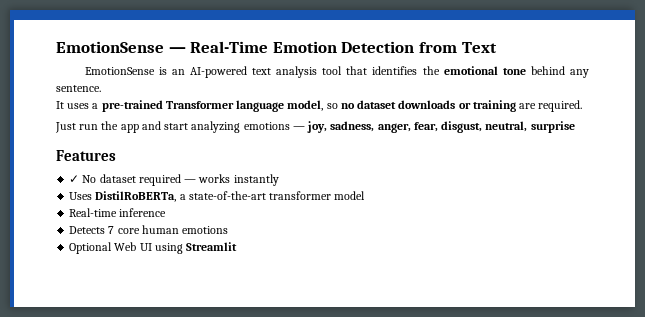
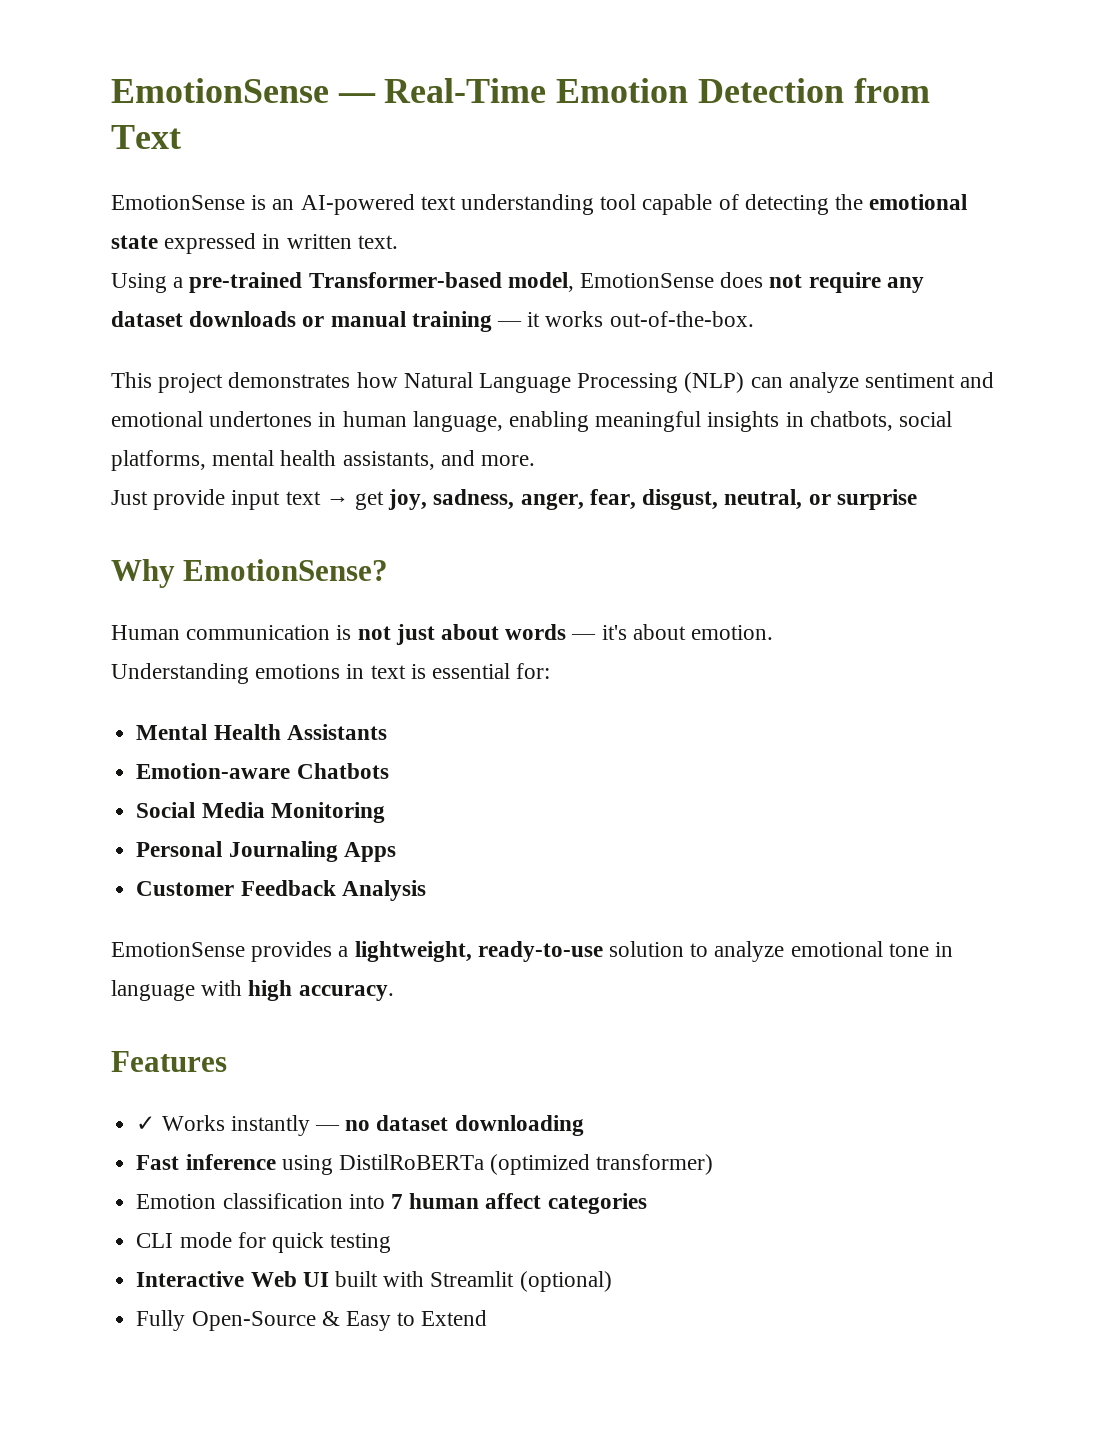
[276,66,589,78] [56,85,101,92] [56,100,583,112] [55,121,305,133] analysis tool that identifies the emotional tone behind any sentence. // It uses a pre-trained Transformer language model, so no dataset downloads or training are required. // Just run the app and start analyzing emotions — -> [461,194,968,215] [111,233,398,254] [111,272,924,293] [111,311,754,332] [111,372,995,393] [111,411,953,432] [111,450,536,471] [111,489,385,510] understanding tool capable of detecting the emotional state expressed in written text. // Using a pre-trained Transformer-based model, EmotionSense does not require any dataset downloads or manual training — it works out-of-the-box. // This project demonstrates how Natural Language Processing (NLP) can analyze sentiment and emotional undertones in human language, enabling meaningful insights in chatbots, social platforms, mental health assistants, and more. // Just provide input text → get
(528, 126) none -> [808,494,831,505] or
[56,150,116,161] [69,174,279,186] [69,191,366,202] [69,208,167,217] [69,225,229,234] [69,242,238,254] Features // ✓ No dataset required — works instantly // Uses DistilRoBERTa, a state-of-the-art transformer model // Real-time inference // Detects 7 core human emotions // Optional Web UI using Streamlit -> [111,559,389,588] [111,624,774,645] [111,663,551,684] [136,724,387,740] [136,763,389,779] [136,802,385,823] [136,841,396,862] [136,880,426,901] [111,941,954,962] [111,980,394,1001] [111,1051,227,1072] [136,1115,584,1136] [136,1154,714,1175] [136,1193,647,1214] [136,1232,392,1253] [136,1271,612,1292] [136,1310,488,1331] Why EmotionSense? // Human communication is not just about words — it's about emotion. // Understanding emotions in text is essential for: // Mental Health Assistants // Emotion-aware Chatbots // Social Media Monitoring // Personal Journaling Apps // Customer Feedback Analysis // EmotionSense provides a lightweight, ready-to-use solution to analyze emotional tone in language with high accuracy. // Features // ✓ Works instantly — no dataset downloading // Fast inference using DistilRoBERTa (optimized transformer) // Emotion classification into 7 human affect categories // CLI mode for quick testing // Interactive Web UI built with Streamlit (optional) // Fully Open-Source & Easy to Extend

